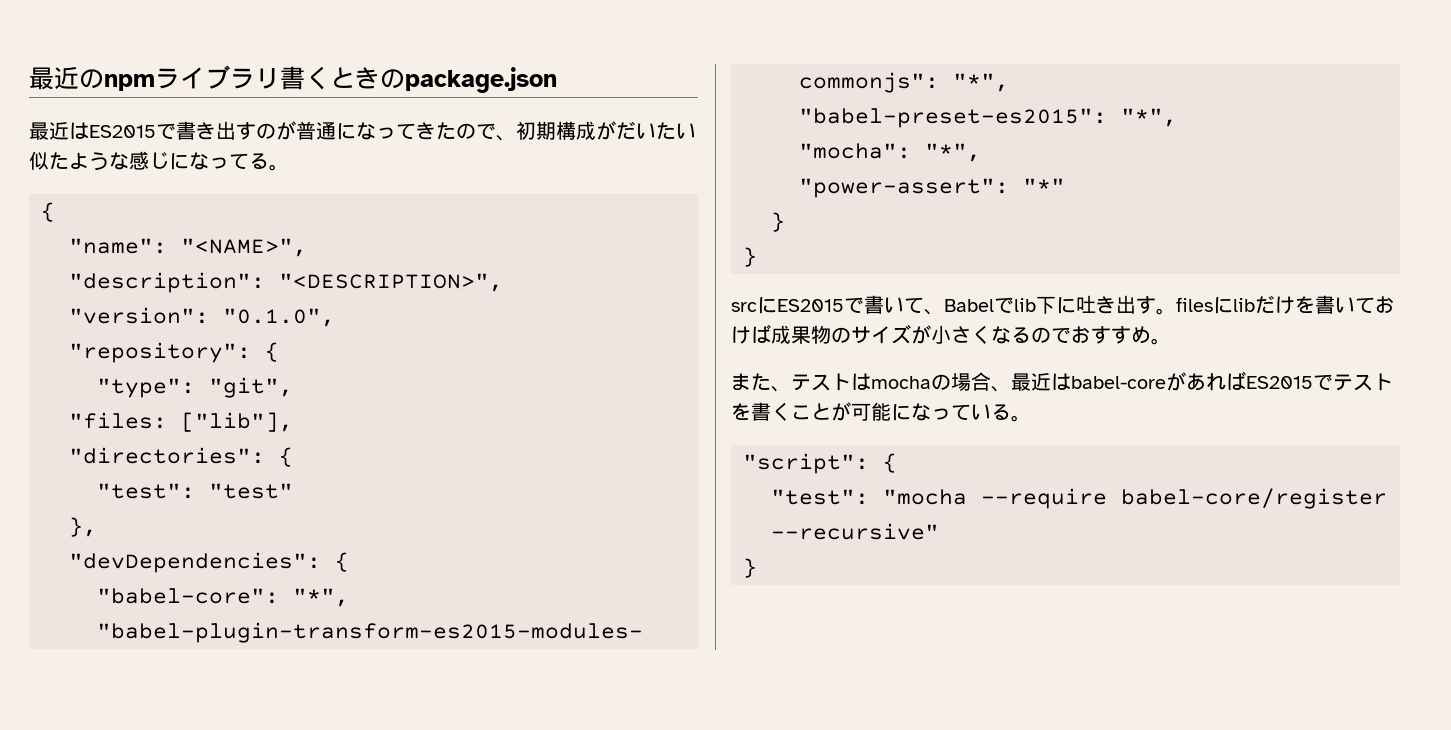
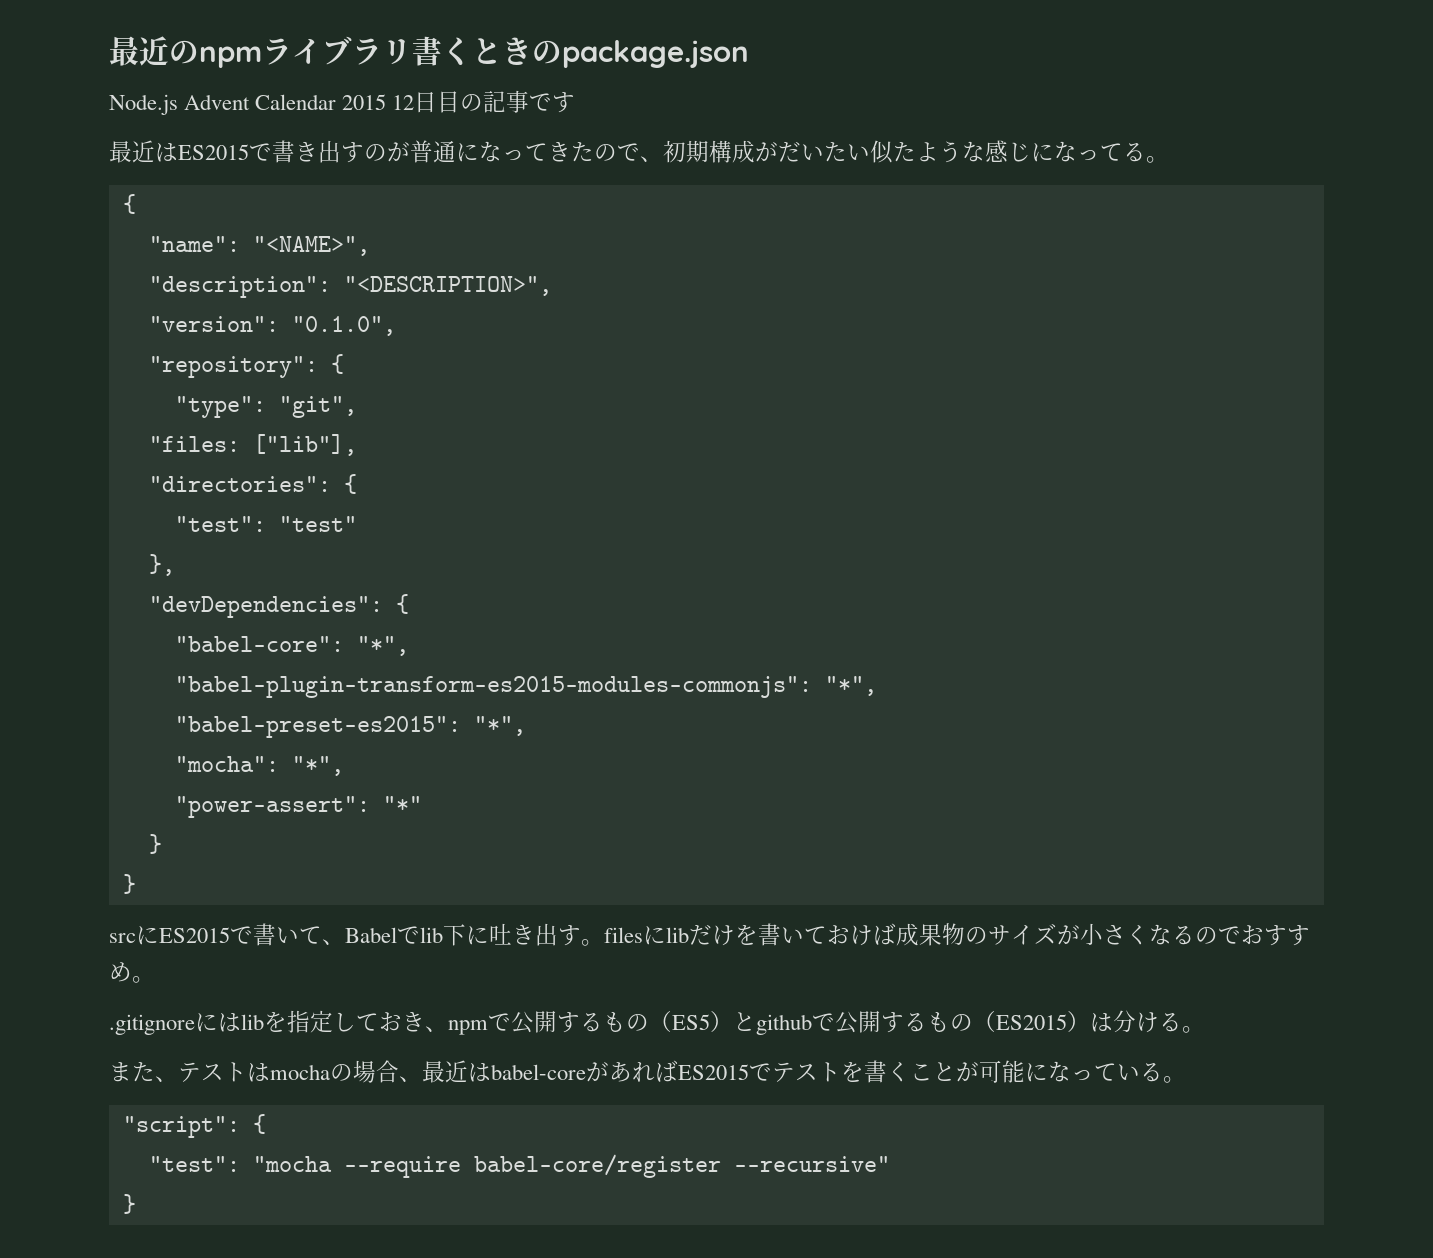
(557, 80) none -> [109,90,576,115] // Node.js Advent Calendar 2015 12日目の記事です
(1171, 341) none -> [109,1010,1205,1035] // .gitignoreにはlibを指定しておき、npmで公開するもの（ES5）とgithubで公開するもの（ES2015）は分ける。

